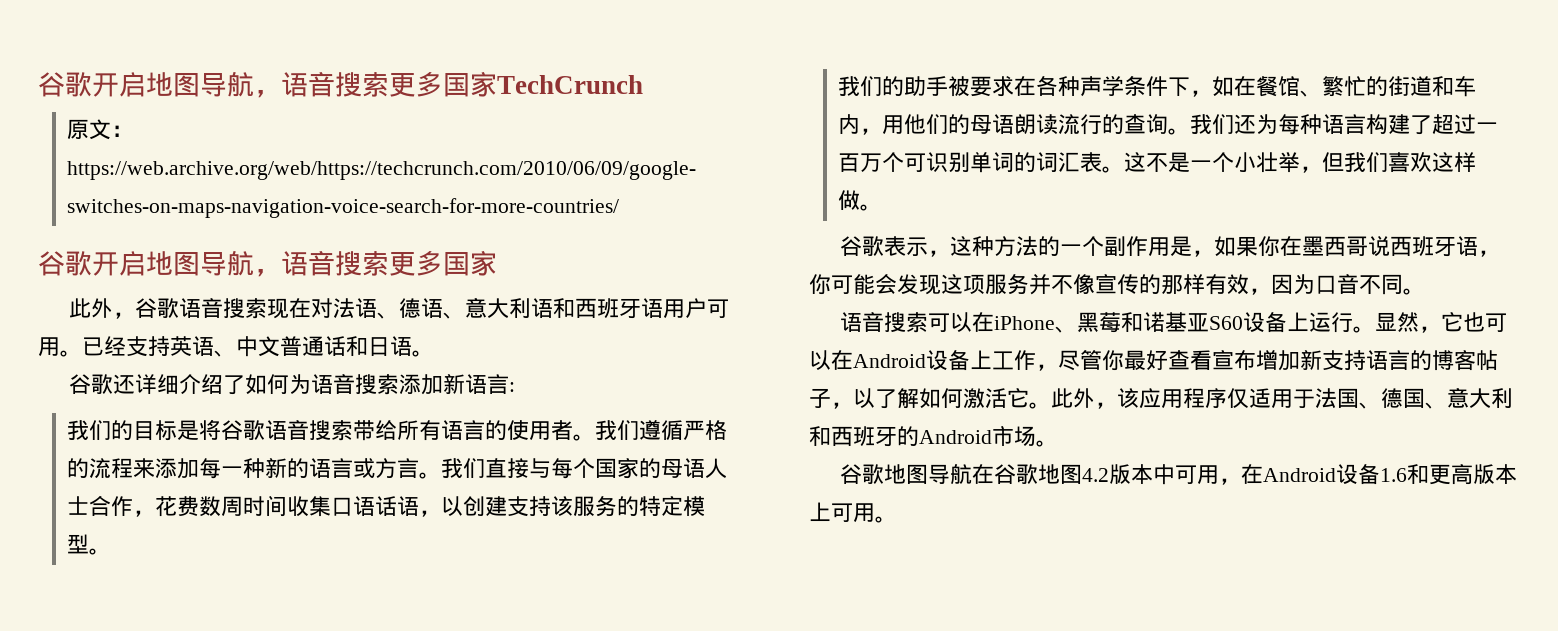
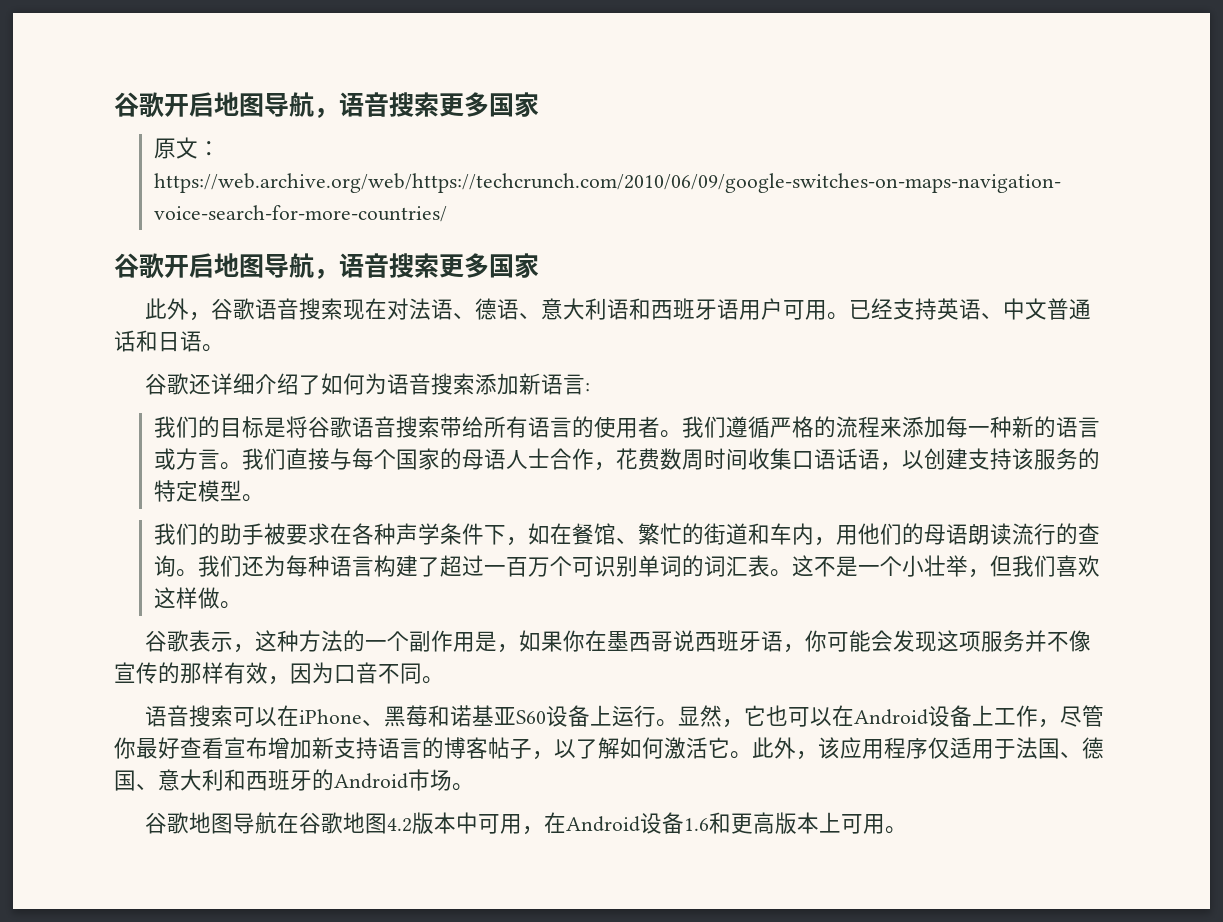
[38,71,643,98] 谷歌开启地图导航，语音搜索更多国家TechCrunch -> [114,92,539,118] 谷歌开启地图导航，语音搜索更多国家

